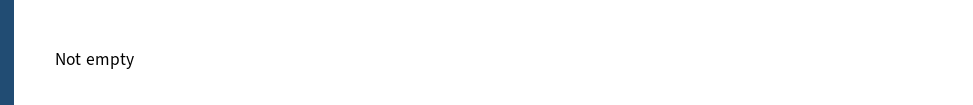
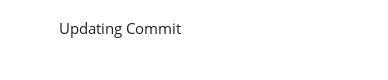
[55,53,134,69] Not empty -> [59,22,182,38] Updating Commit

